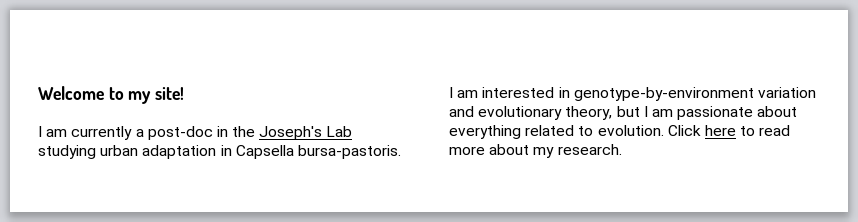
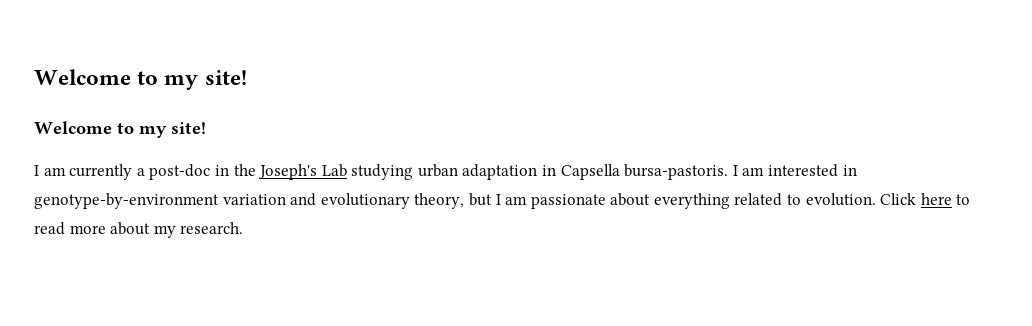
[38,86,185,104] Welcome to my site! -> [34,69,247,90] [34,121,206,138] Welcome to my site! // Welcome to my site!

